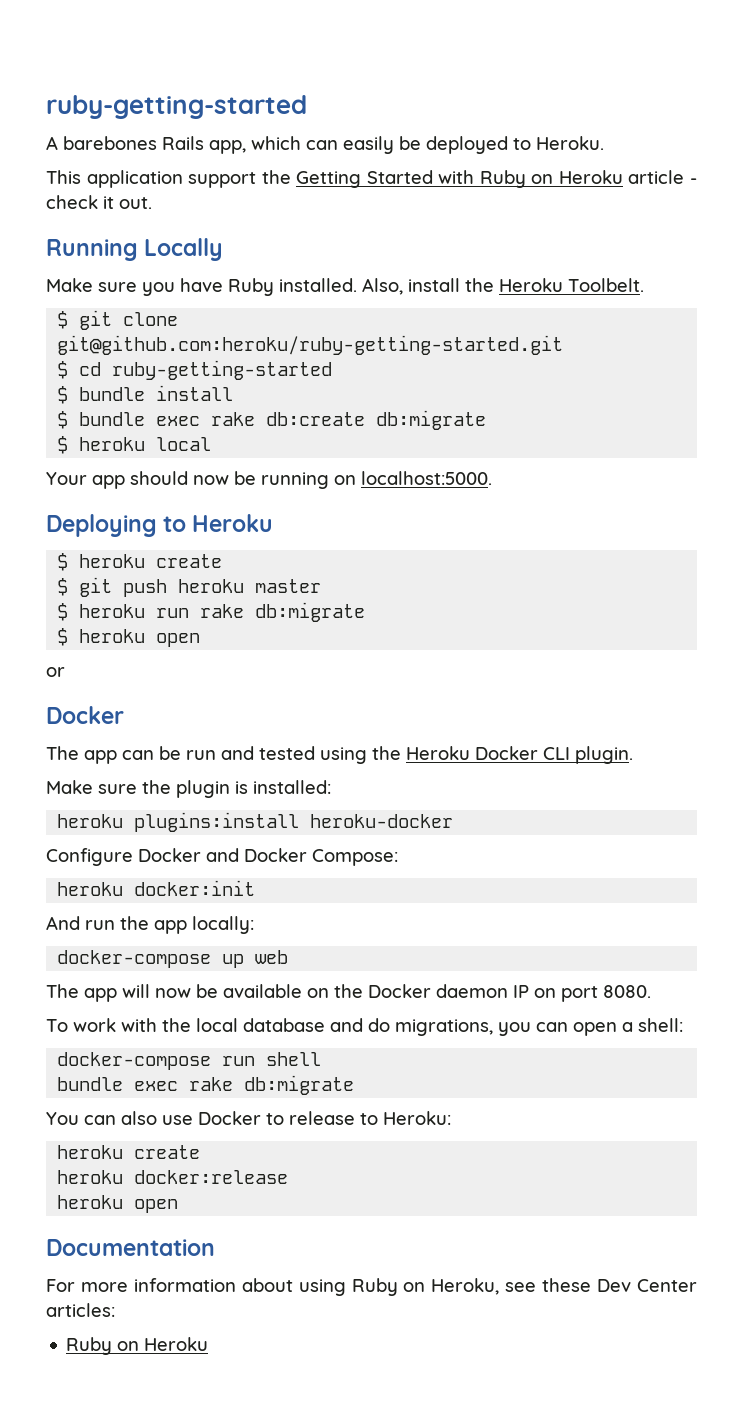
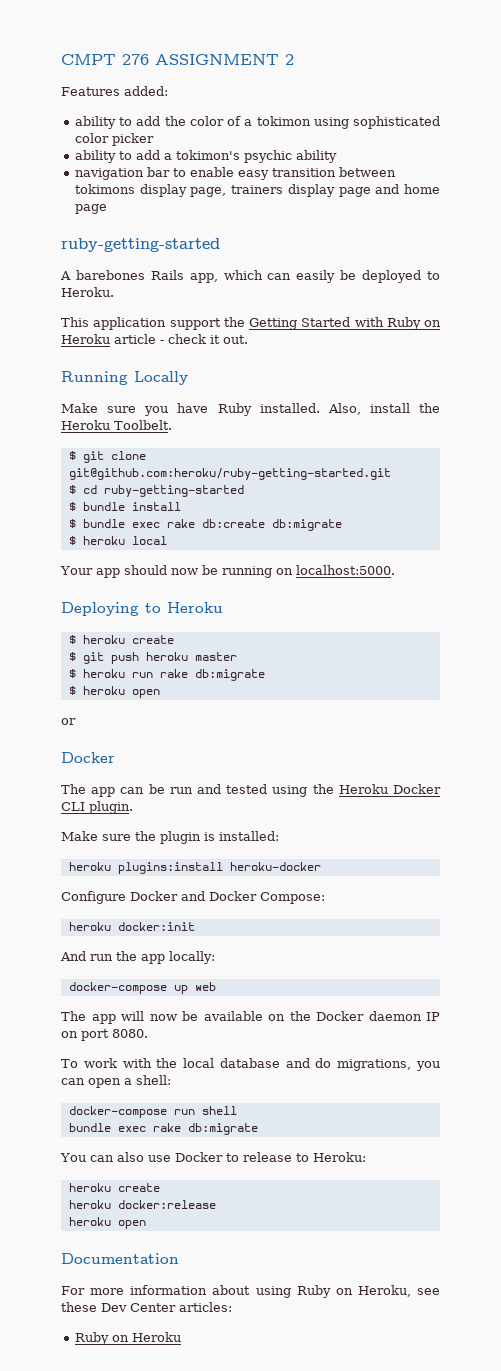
(46, 107) none -> [61,54,294,65] [61,86,168,96] [74,116,440,129] [74,133,154,146] [74,150,337,163] [74,167,396,180] [74,184,440,197] [74,204,107,214] CMPT 276 ASSIGNMENT 2 // Features added: // ability to add the color of a tokimon using sophisticated color picker // ability to add a tokimon's psychic ability // navigation bar to enable easy transition between tokimons display page, trainers display page and home page //

